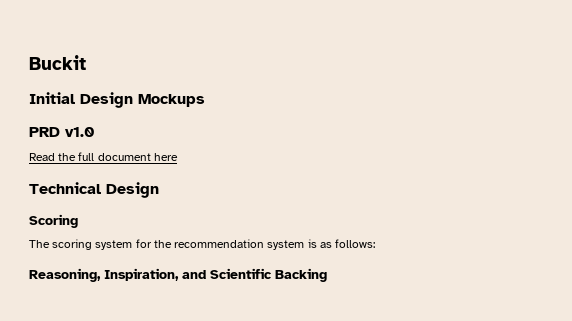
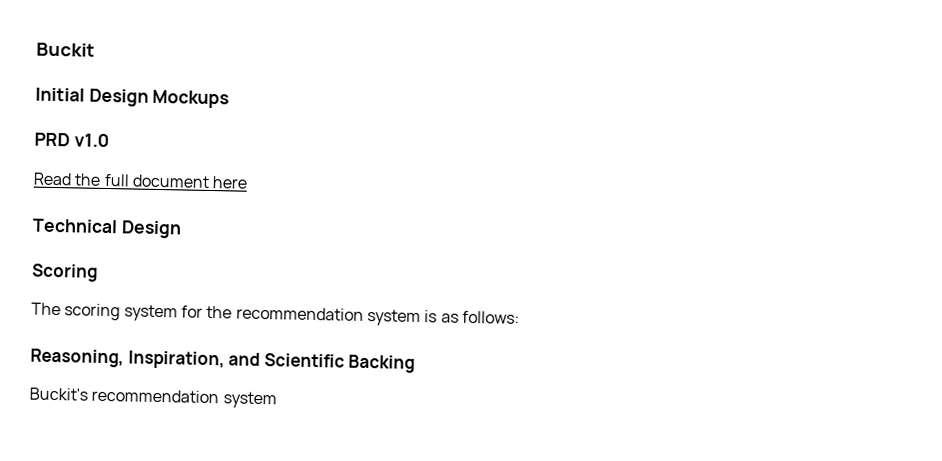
(327, 275) none -> [29,387,277,409] // Buckit's recommendation system

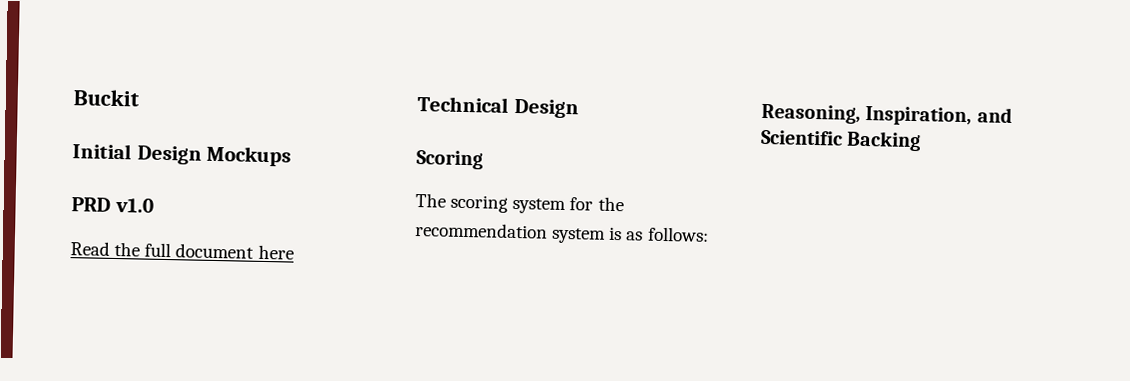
[29,387,277,409] // Buckit's recommendation system -> (922, 141) none

